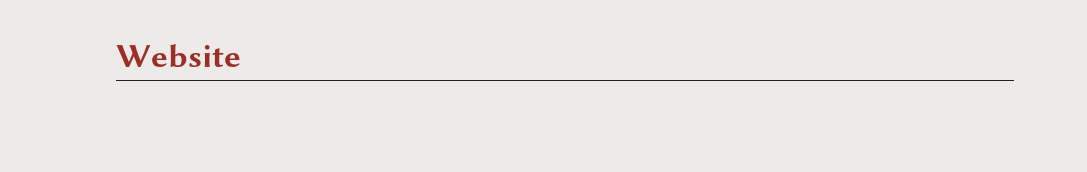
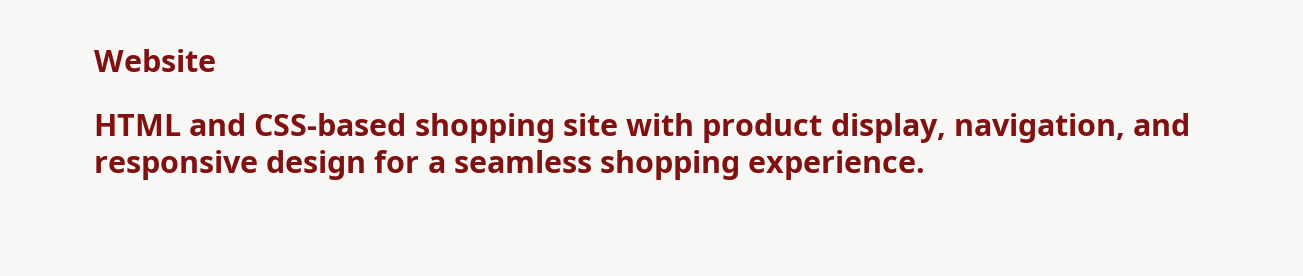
(241, 56) none -> [94,113,1191,143] [94,150,926,180] // HTML and CSS-based shopping site with product display, navigation, and responsive design for a seamless shopping experience.

